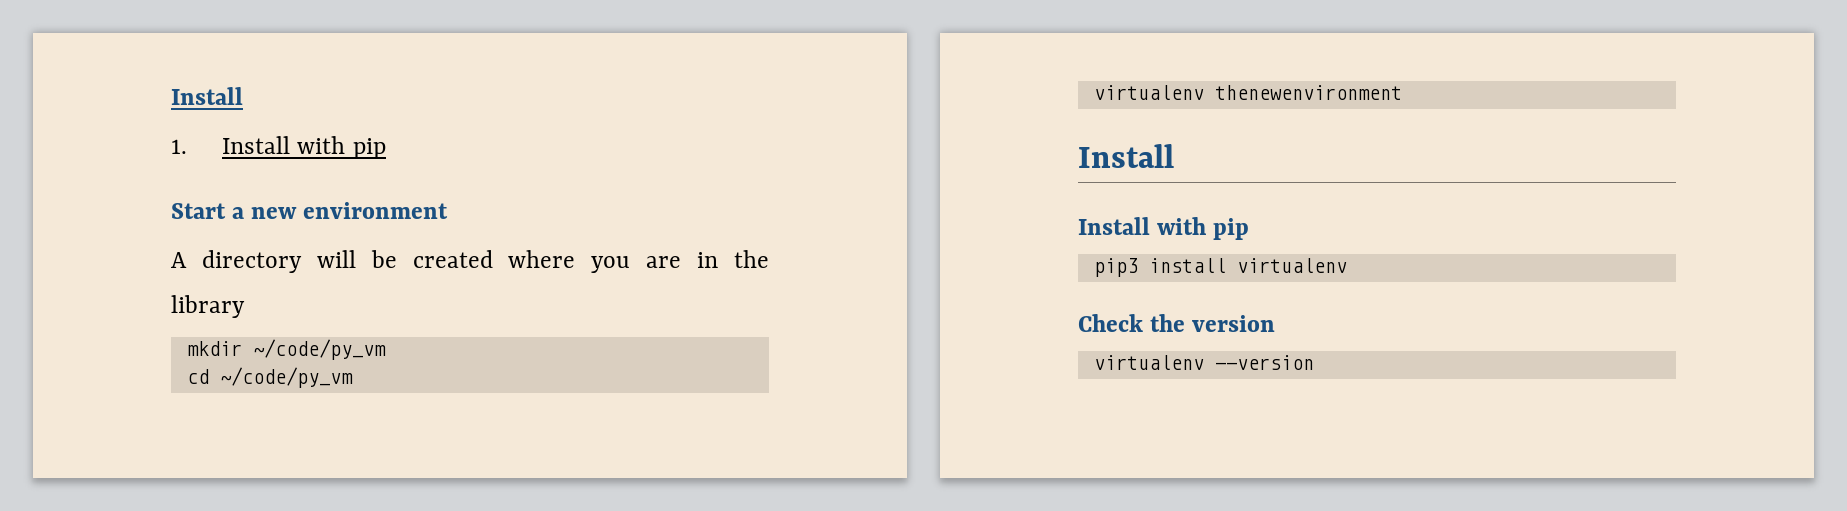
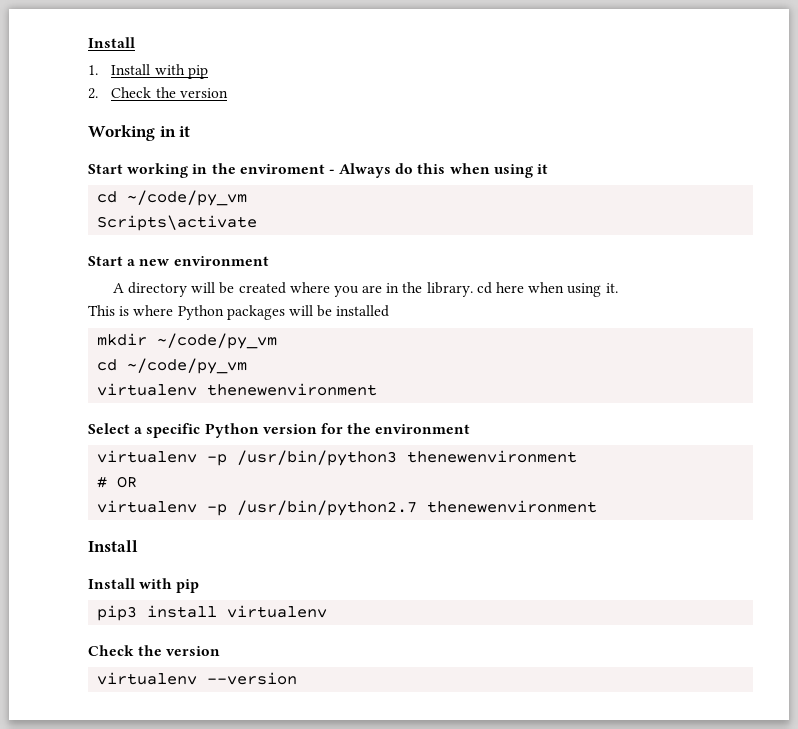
(386, 148) none -> [88,87,228,99] [88,125,191,141] [88,163,549,178] [97,190,248,206] [97,215,258,231] // 2. Check the version // Working in it // Start working in the enviroment - Always do this when using it // cd ~/code/py_vm // Scripts\activate
[171,295,245,318] library -> [426,282,618,297] [88,305,390,320] library. cd here when using it. // This is where Python packages will be installed
(1402, 92) none -> [88,423,471,438] [97,450,578,466] [97,476,138,488] [97,500,598,516] // Select a specific Python version for the environment // virtualenv -p /usr/bin/python3 thenewenvironment // # OR // virtualenv -p /usr/bin/python2.7 thenewenvironment

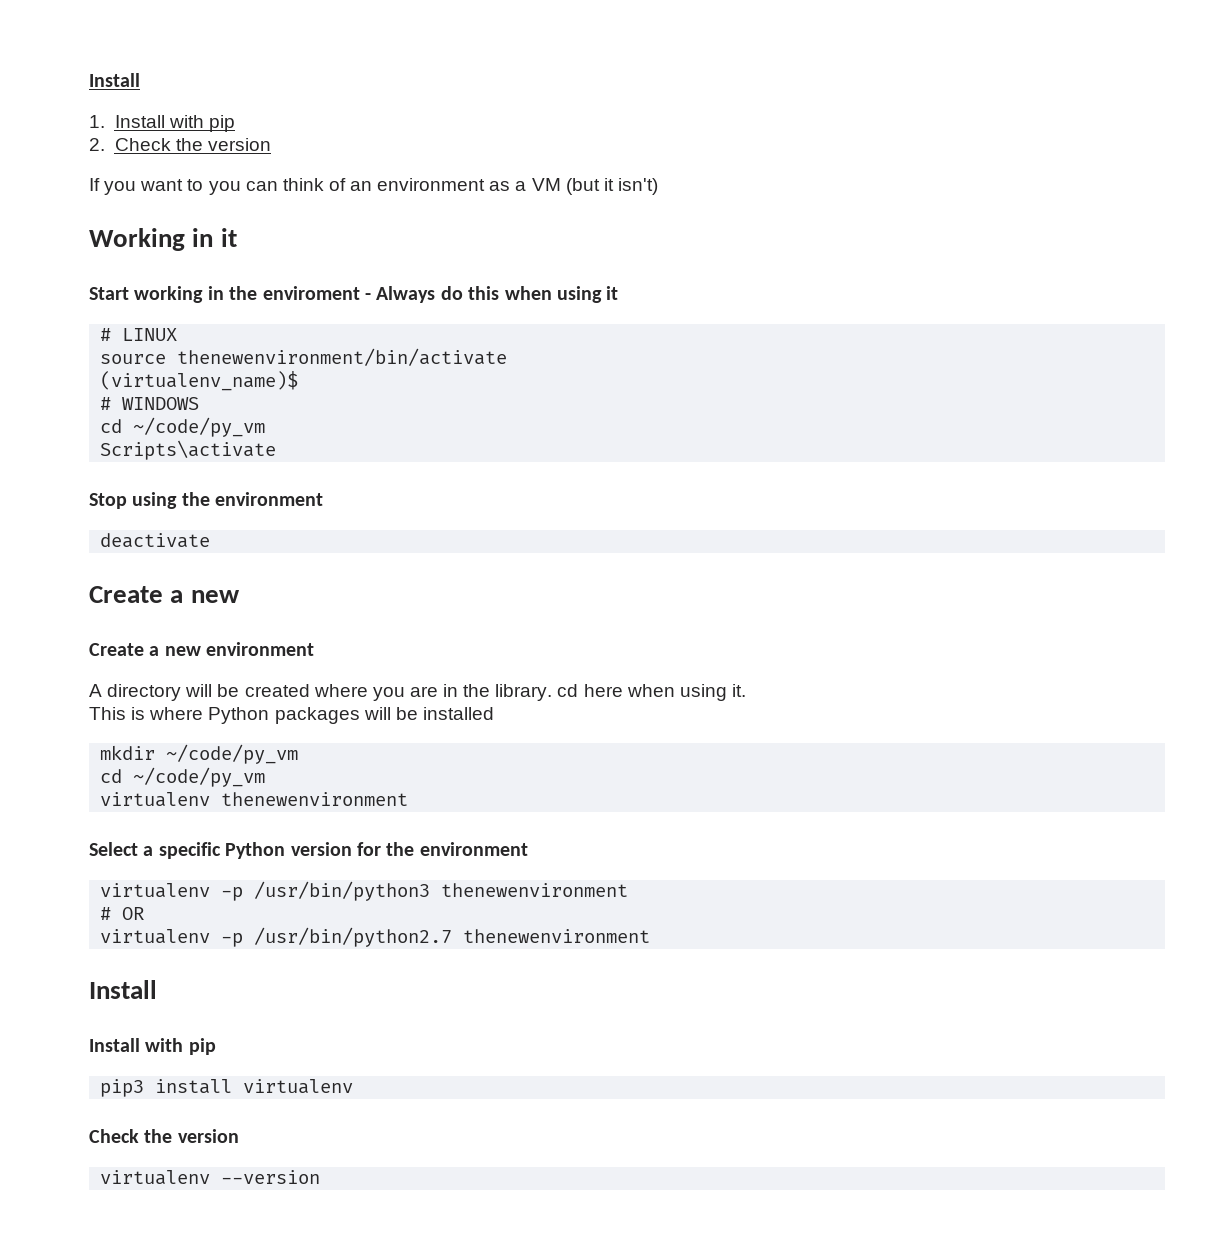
(228, 93) none -> [89,178,658,195] // If you want to you can think of an environment as a VM (but it isn't)
[97,190,248,206] [97,215,258,231] [88,256,123,266] cd ~/code/py_vm // Scripts\activate // Start -> [100,328,178,341] [100,348,508,366] [100,371,299,391] [100,397,200,410] [100,417,266,437] [100,440,277,460] [89,492,324,509] [100,533,211,548] [89,586,240,603] [89,643,144,656] # LINUX // source thenewenvironment/bin/activate // (virtualenv_name)$ // # WINDOWS // cd ~/code/py_vm // Scripts\activate // Stop using the environment // deactivate // Create a new // Create

